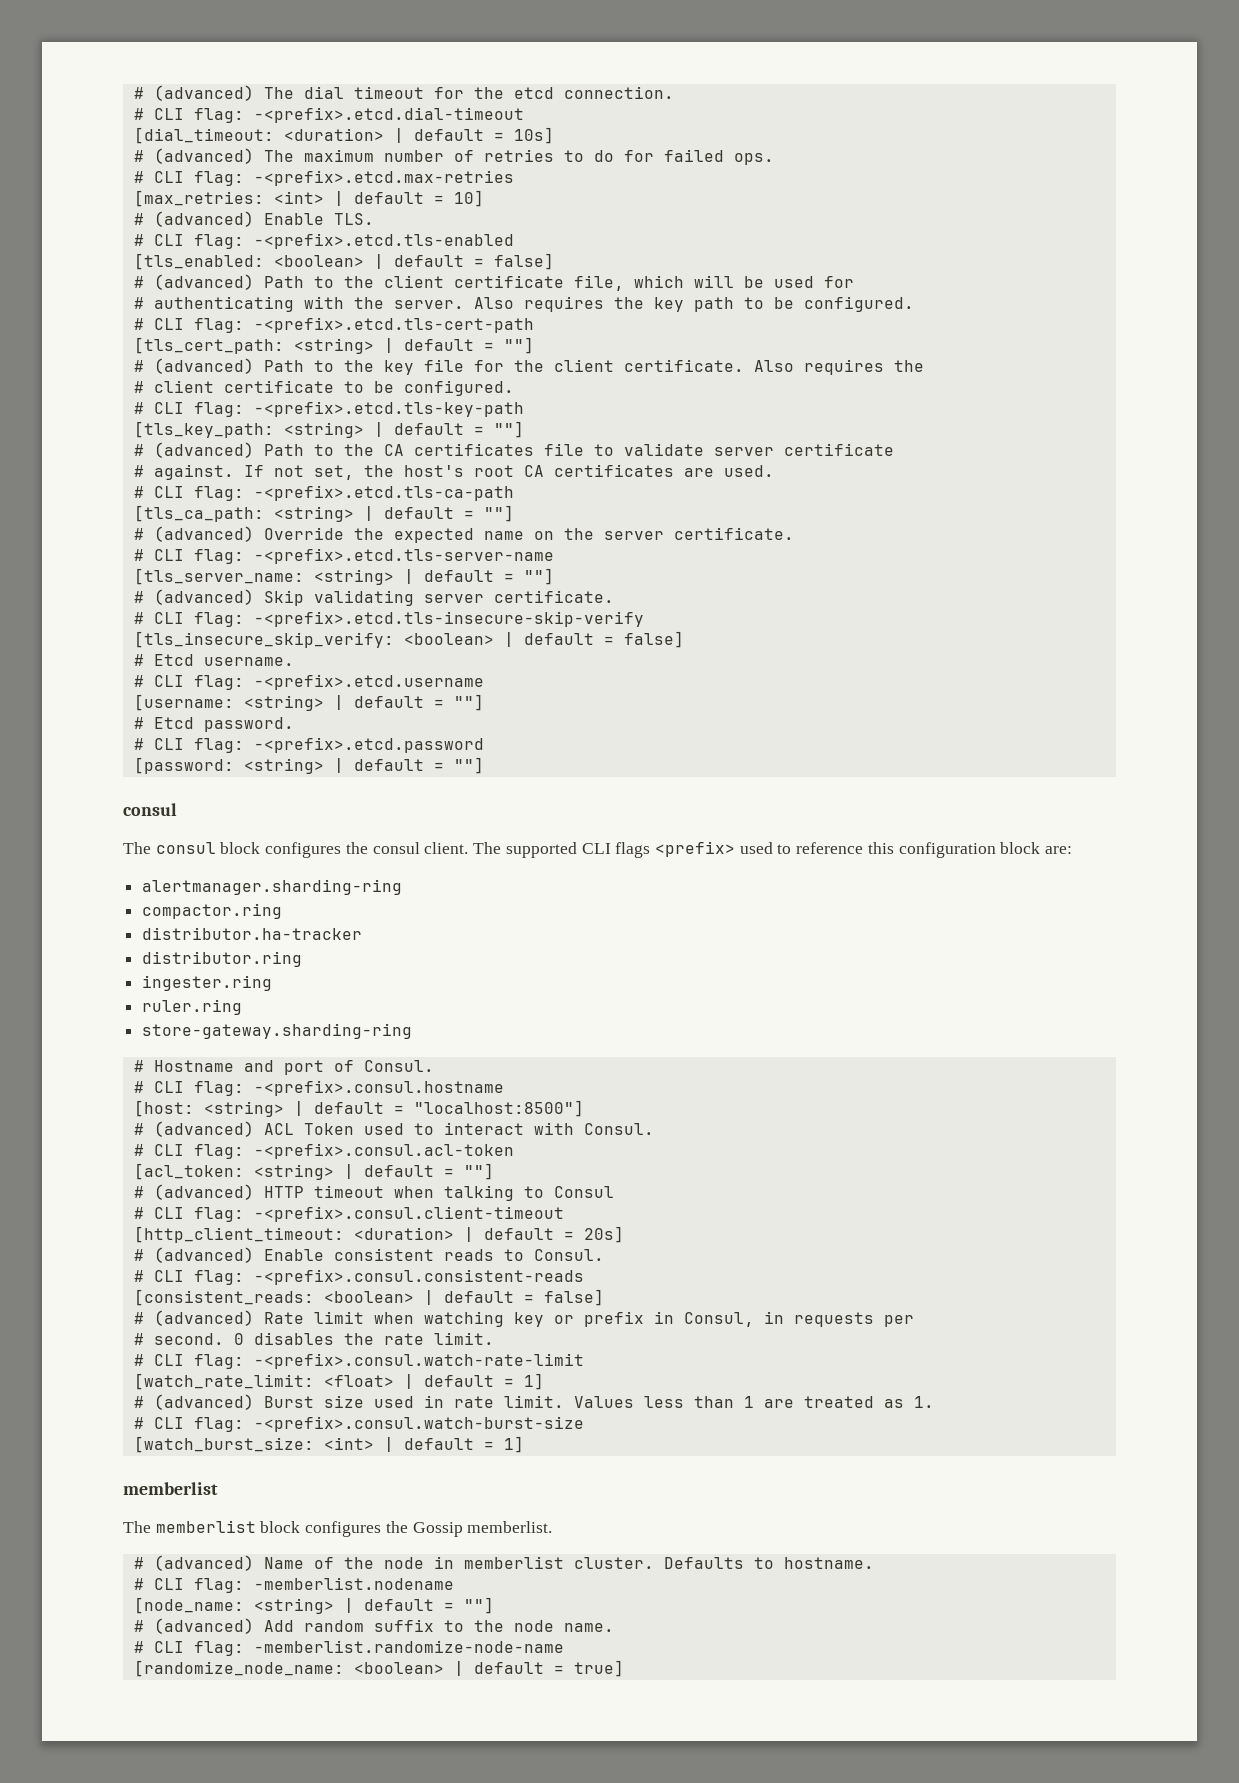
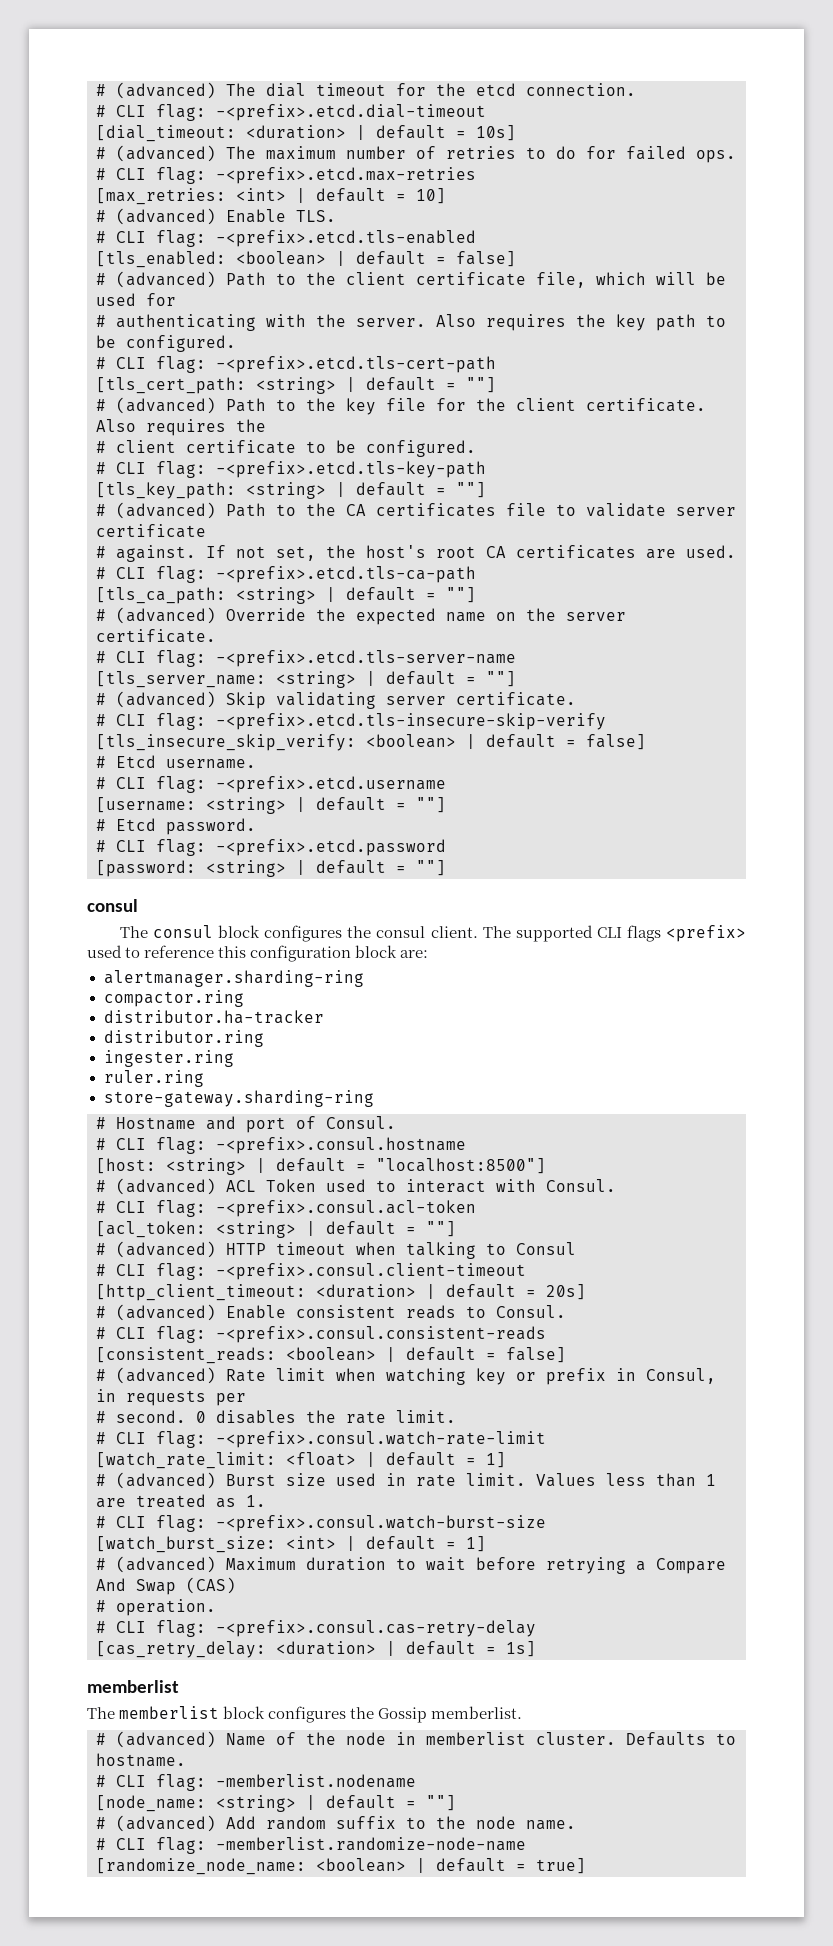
(524, 1444) none -> [96,1556,726,1574] [96,1577,236,1595] [96,1599,216,1616] [96,1620,536,1637] [96,1641,536,1658] // # (advanced) Maximum duration to wait before retrying a Compare And Swap (CAS) // # operation. // # CLI flag: -<prefix>.consul.cas-retry-delay // [cas_retry_delay: <duration> | default = 1s]

